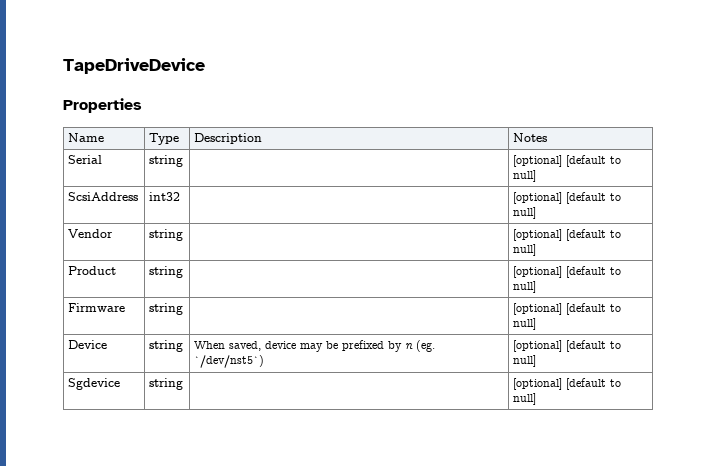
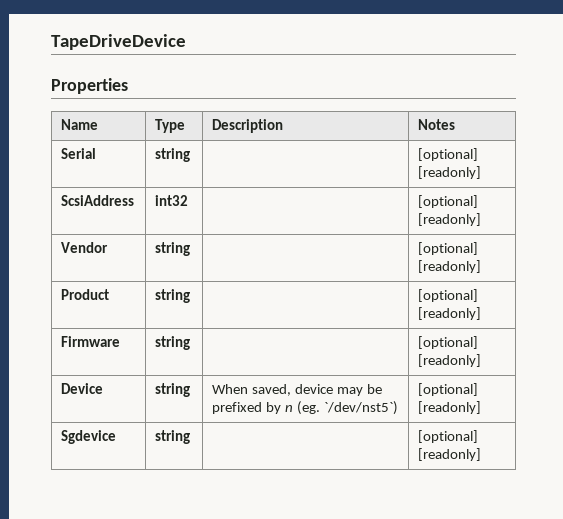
[566,155,622,167] [513,170,537,182] [default to null] -> [418,166,482,179] [readonly]
[566,192,622,204] [513,207,537,219] [default to null] -> [418,213,482,226] [readonly]
[566,229,622,241] [513,244,537,256] [default to null] -> [418,260,482,273] [readonly]
[566,266,622,278] [513,281,537,293] [default to null] -> [418,307,482,320] [readonly]
[566,303,622,315] [513,318,537,330] [default to null] -> [418,354,482,367] [readonly]
[566,340,622,352] [513,355,537,367] [default to null] -> [418,401,482,414] [readonly]
[566,378,622,390] [513,393,537,405] [default to null] -> [418,448,482,461] [readonly]

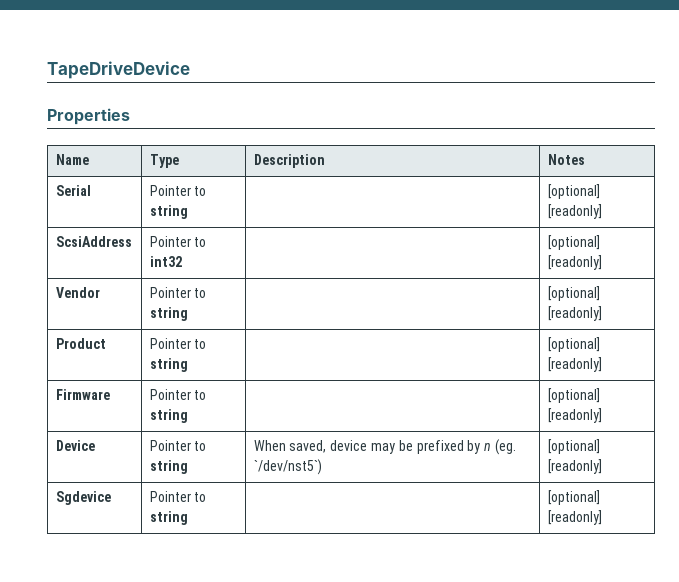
(97, 153) none -> [149,185,207,196] Pointer to
(135, 200) none -> [149,236,207,247] Pointer to
(109, 247) none -> [149,287,207,298] Pointer to
(110, 294) none -> [149,338,207,349] Pointer to
(121, 341) none -> [149,389,207,400] Pointer to
(104, 388) none -> [149,440,207,451] Pointer to
(117, 437) none -> [149,491,207,502] Pointer to

